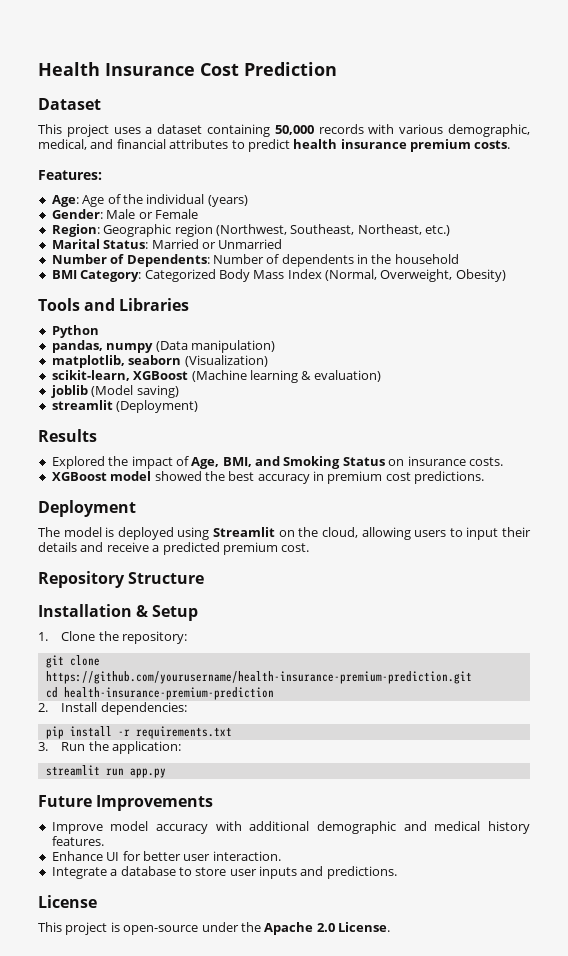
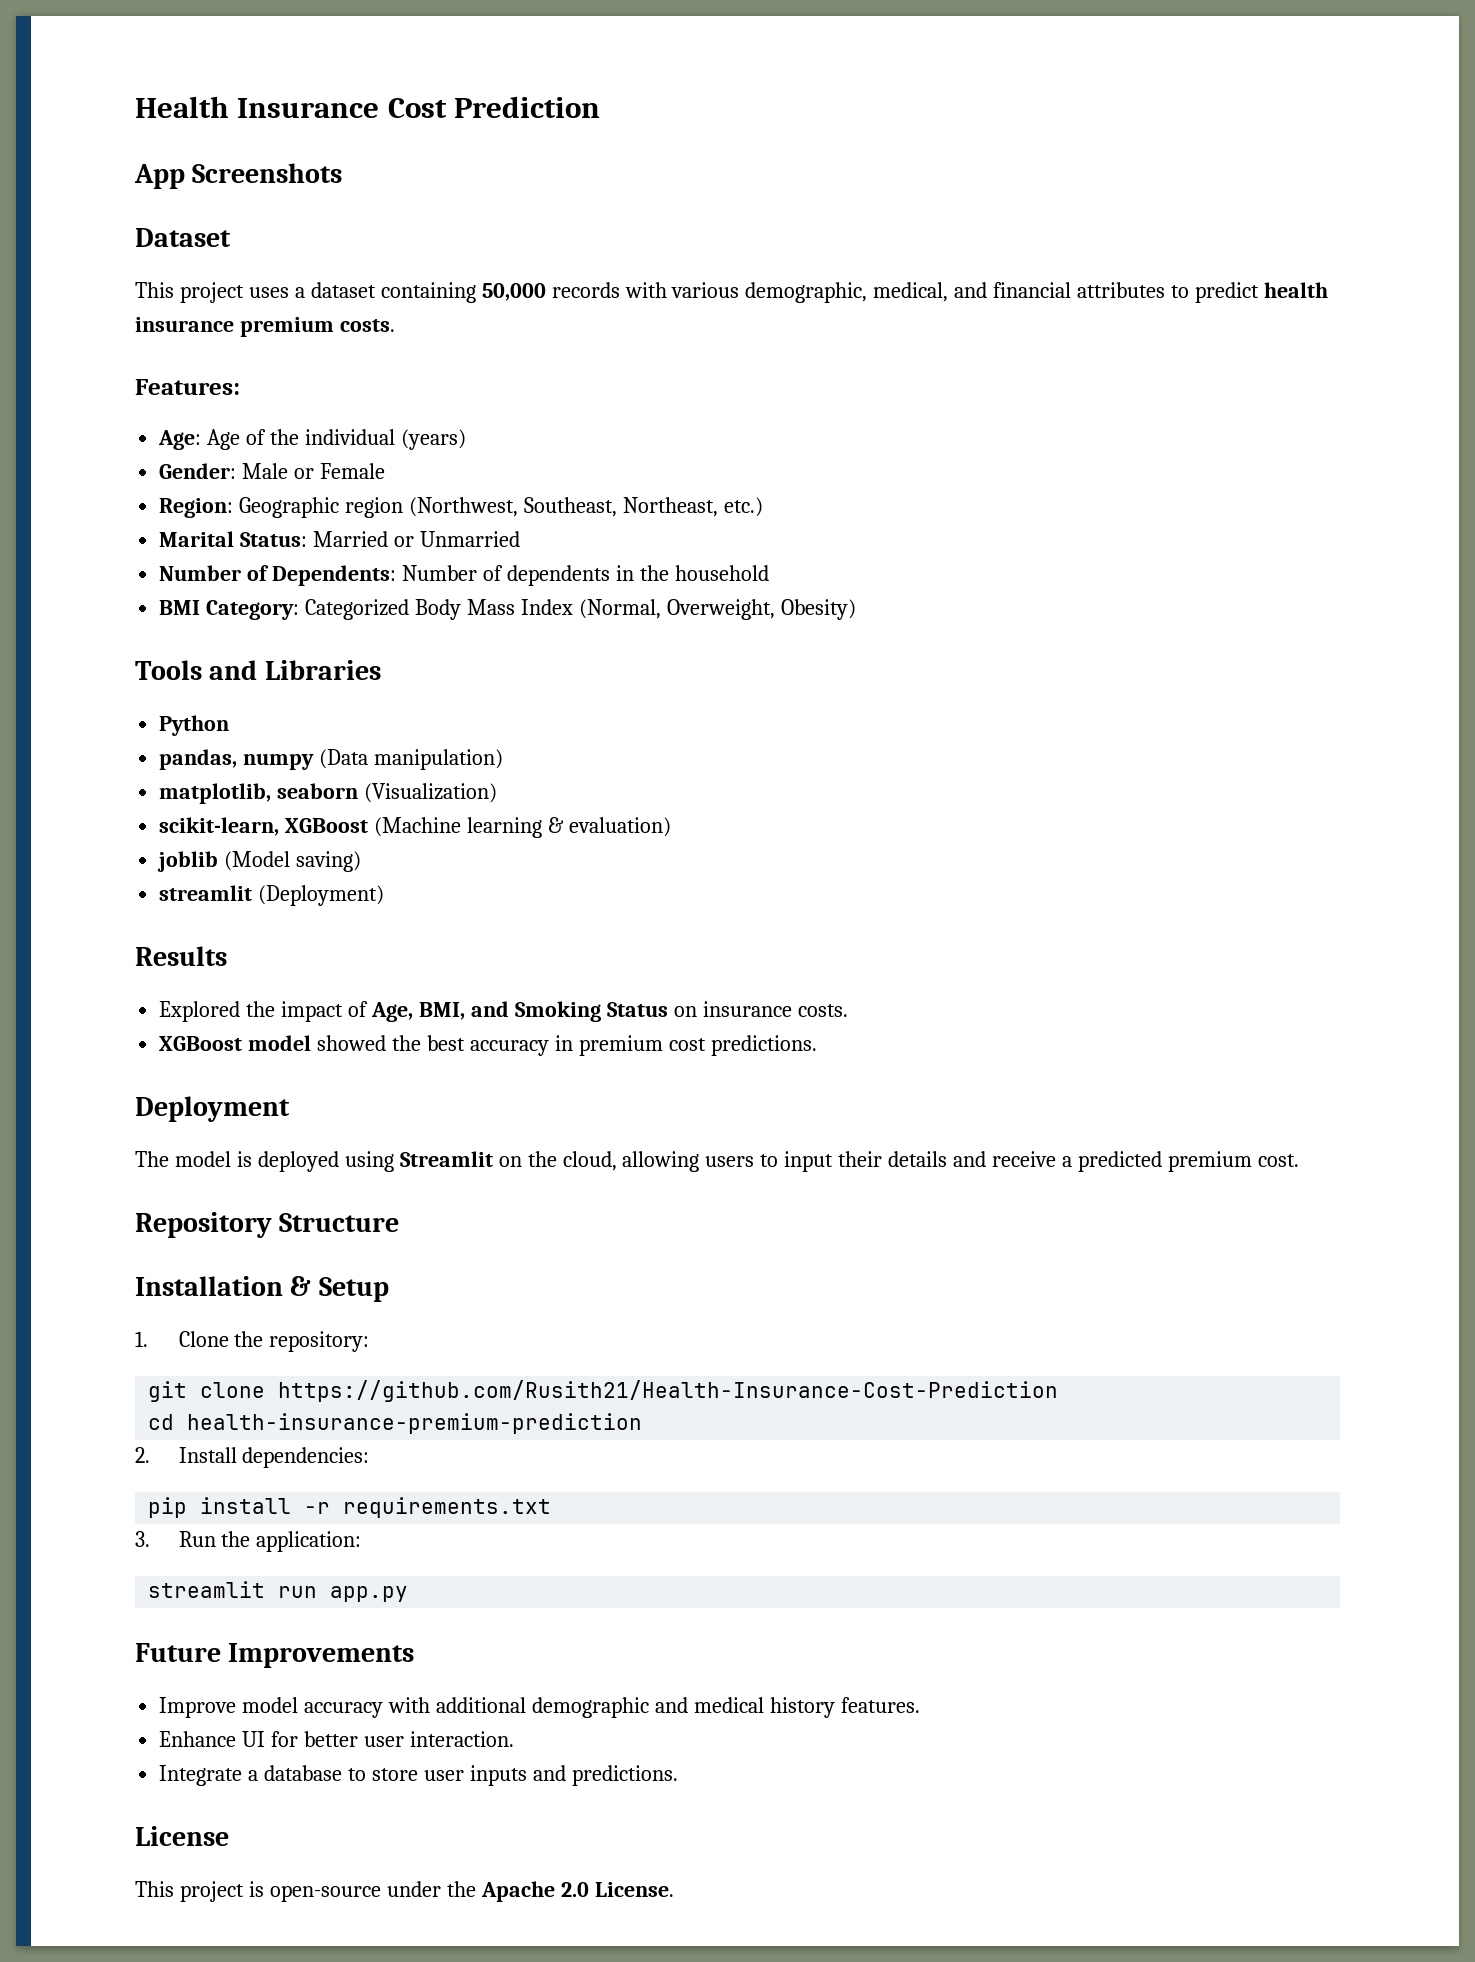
(337, 69) none -> [134,163,343,189] // App Screenshots
[45,671,472,684] https://github.com/yourusername/health-insurance-premium-prediction.git -> [278,1380,1059,1402] https://github.com/Rusith21/Health-Insurance-Cost-Prediction

